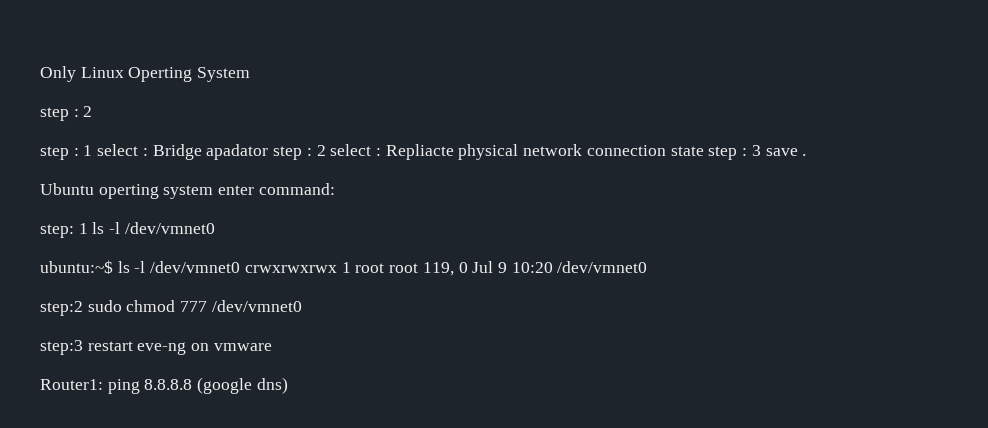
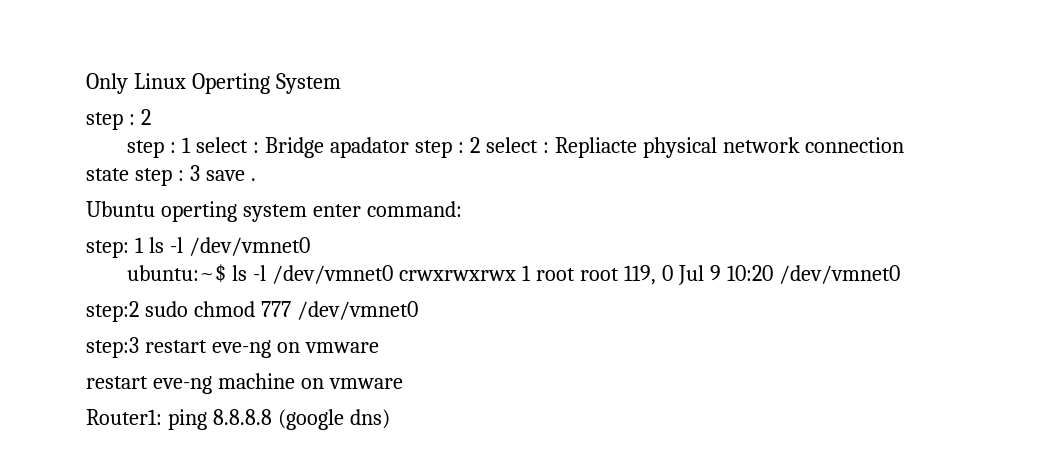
(272, 347) none -> [86,373,403,394] // restart eve-ng machine on vmware

